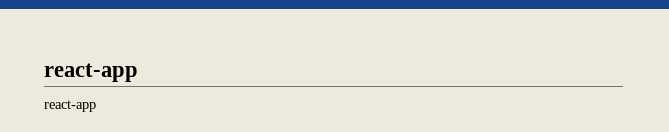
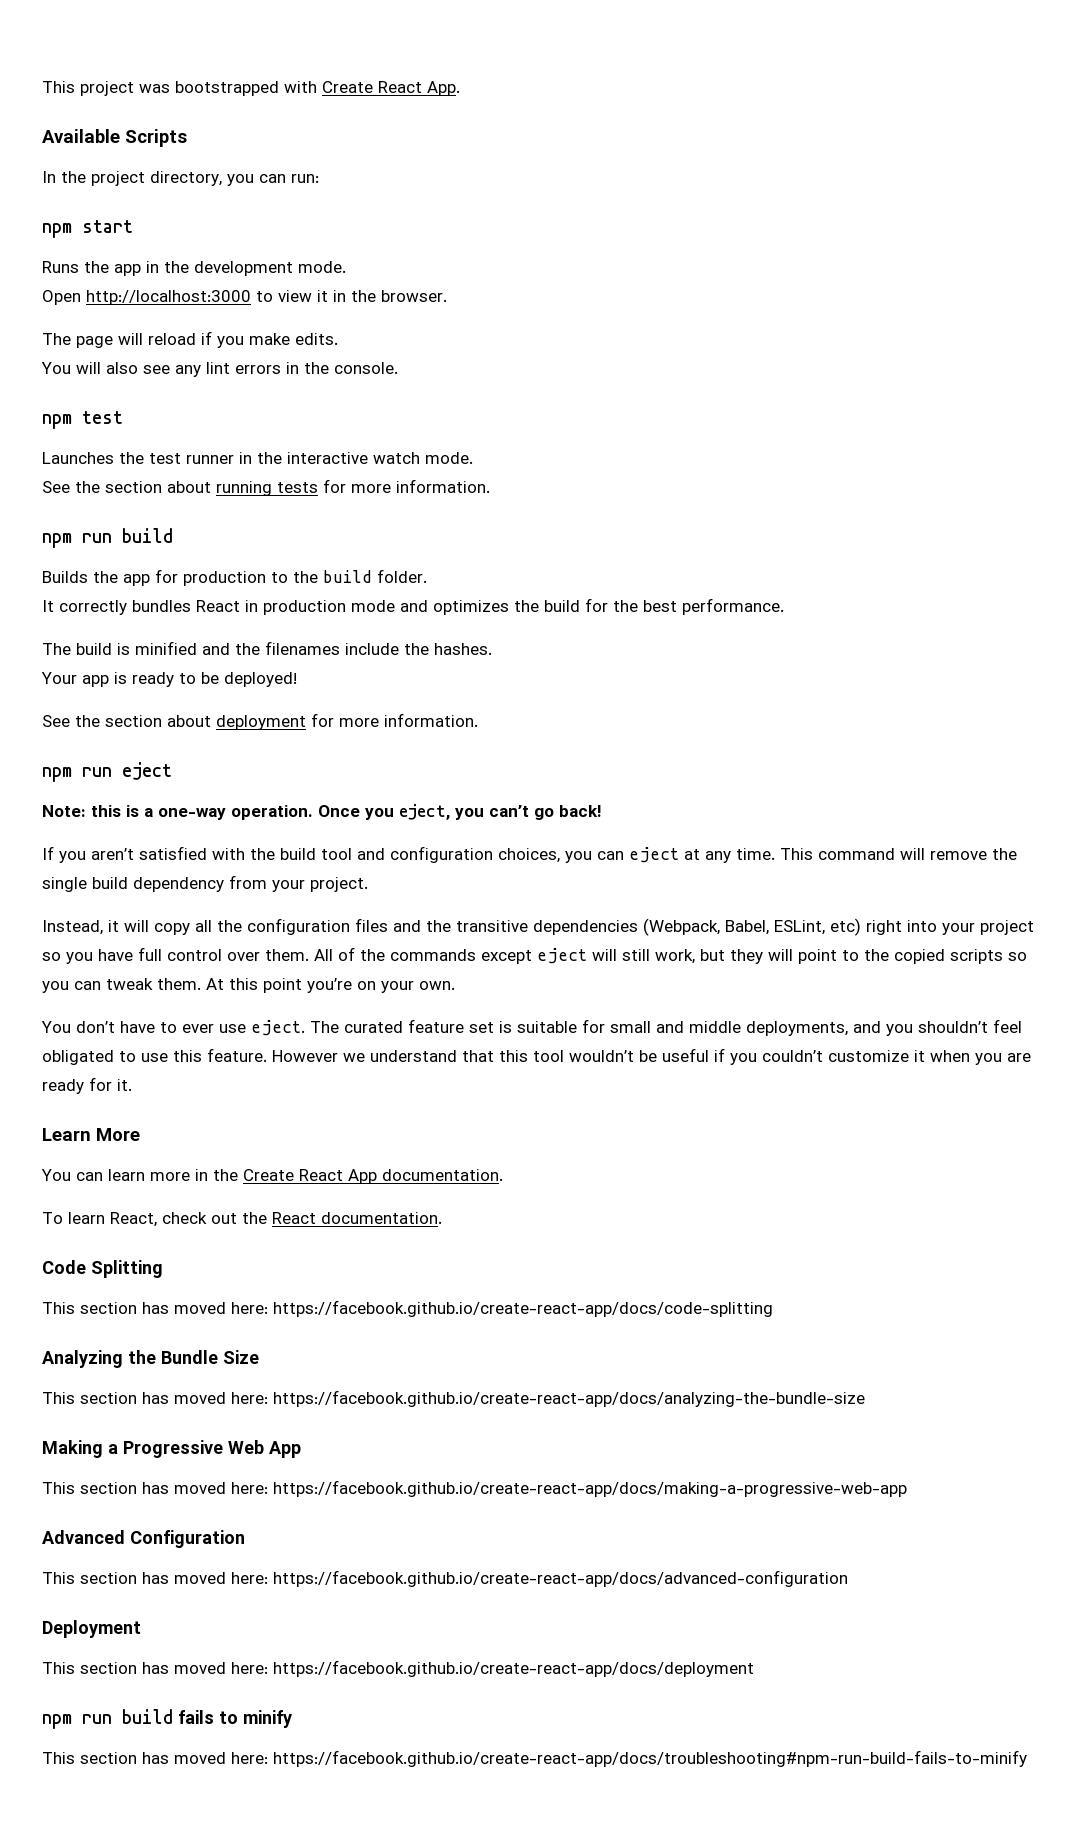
[44,63,138,82] [44,100,96,112] react-app // react-app -> [42,81,460,96] [42,129,187,147] [42,171,319,186] [42,220,133,238] [42,261,346,276] [42,290,447,305] [42,331,338,348] [41,362,398,377] [42,411,123,429] [42,452,473,464] [42,479,490,496] [42,528,173,548] [42,569,427,586] [42,598,784,615] [42,641,492,655] [41,672,297,687] [42,713,478,730] [42,762,172,782] [42,804,601,820] [42,846,1017,863] [42,875,368,892] [42,918,1034,936] [42,947,1027,964] [42,978,455,993] [41,1019,1022,1036] [42,1048,1031,1065] [42,1077,132,1094] [42,1128,140,1141] [41,1169,503,1184] [42,1212,442,1227] [42,1260,163,1278] [42,1300,773,1317] [42,1350,259,1368] [42,1390,865,1407] [42,1440,301,1458] [42,1480,907,1497] [42,1530,245,1548] [42,1570,848,1587] [42,1620,141,1638] [42,1660,754,1677] [42,1709,292,1729] [42,1750,1027,1767] This project was bootstrapped with Create React App. // Available Scripts // In the project directory, you can run: // npm start // Runs the app in the development mode. // Open http://localhost:3000 to view it in the browser. // The page will reload if you make edits. // You will also see any lint errors in the console. // npm test // Launches the test runner in the interactive watch mode. // See the section about running tests for more information. // npm run build // Builds the app for production to the build folder. // It correctly bundles React in production mode and optimizes the build for the best performance. // The build is minified and the filenames include the hashes. // Your app is ready to be deployed! // See the section about deployment for more information. // npm run eject // Note: this is a one-way operation. Once you eject, you can’t go back! // If you aren’t satisfied with the build tool and configuration choices, you can eject at any time. This command will remove the single build dependency from your project. // Instead, it will copy all the configuration files and the transitive dependencies (Webpack, Babel, ESLint, etc) right into your project so you have full control over them. All of the commands except eject will still work, but they will point to the copied scripts so you can tweak them. At this point you’re on your own. // You don’t have to ever use eject. The curated feature set is suitable for small and middle deployments, and you shouldn’t feel obligated to use this feature. However we understand that this tool wouldn’t be useful if you couldn’t customize it when you are ready for it. // Learn More // You can learn more in the Create React App documentation. // To learn React, check out the React documentation. // Code Splitting // This section has moved here: https://facebook.github.io/create-react-app/docs/code-splitting // Analyzing the Bundle Size // This section has moved here: https://facebook.github.io/create-react-app/docs/analyzing-the-bundle-size // Making a Progressive Web App // This section has moved here: https://facebook.github.io/create-react-app/docs/making-a-progressive-web-app // Advanced Configuration // This section has moved here: https://facebook.github.io/create-react-app/docs/advanced-configuration // Deployment // This section has moved here: https://facebook.github.io/create-react-app/docs/deployment // npm run build fails to minify // This section has moved here: https://facebook.github.io/create-react-app/docs/troubleshooting#npm-run-build-fails-to-minify

